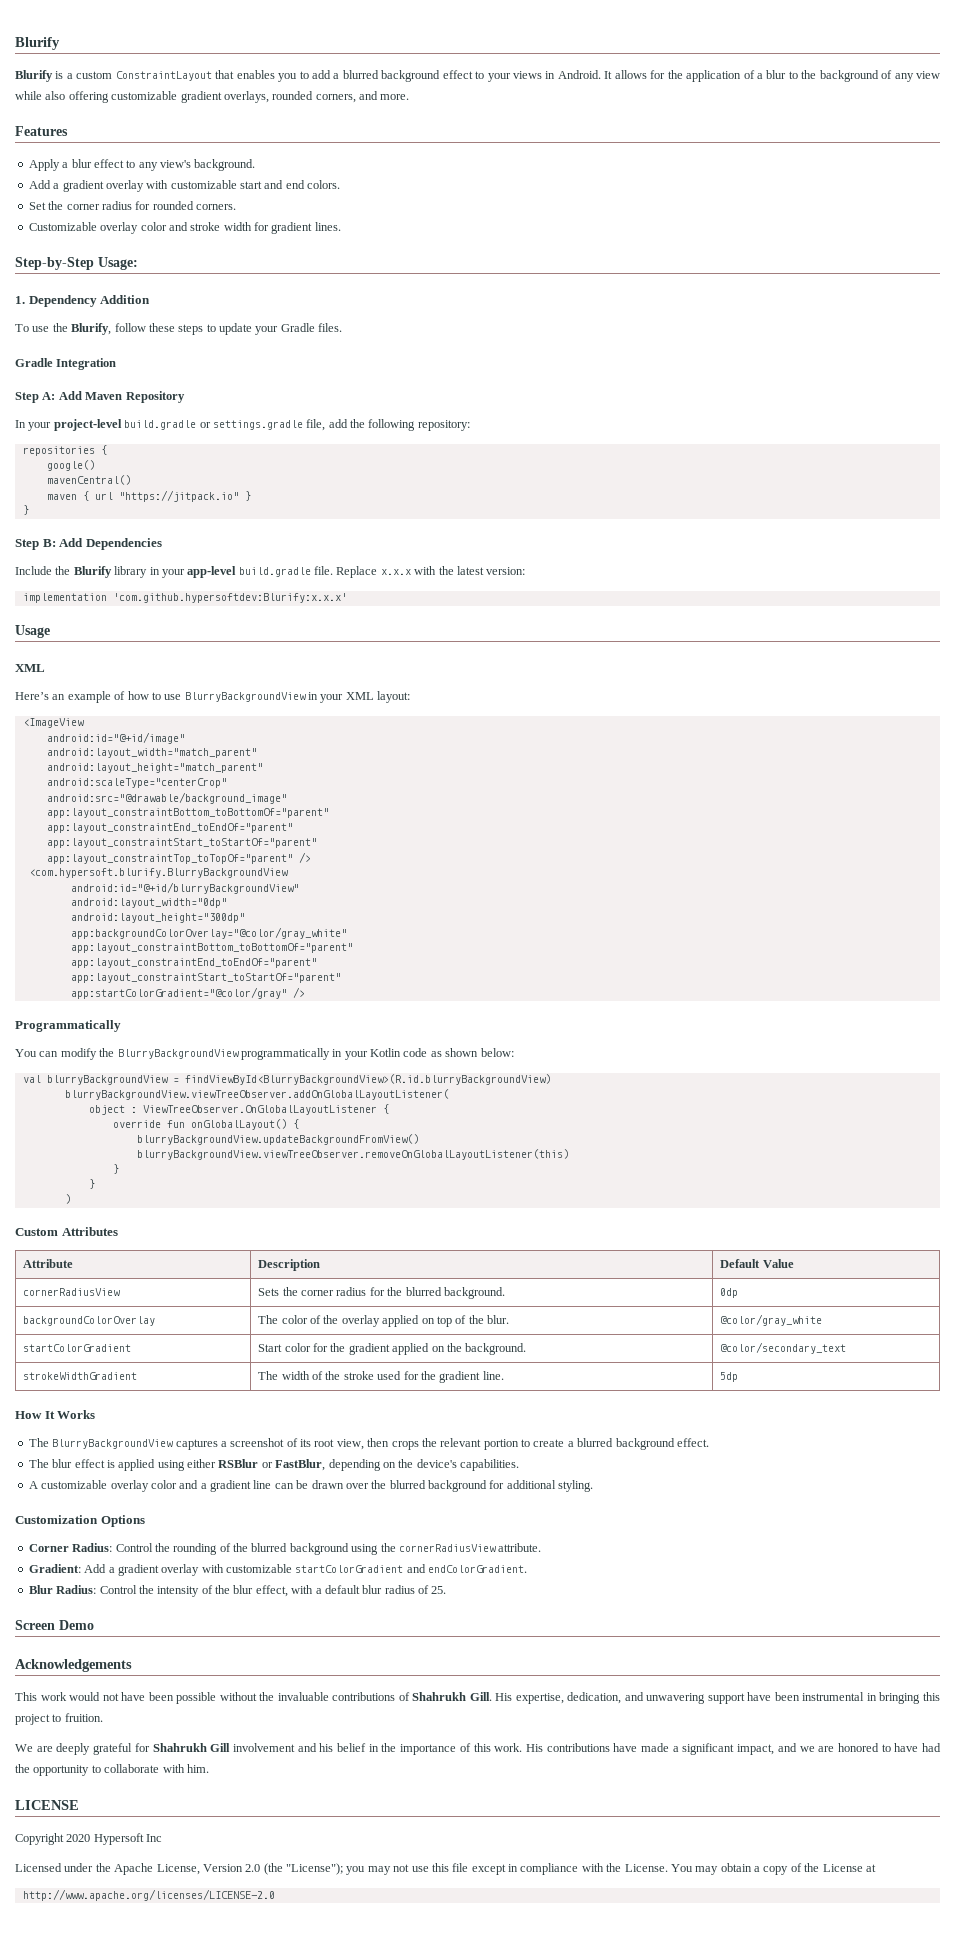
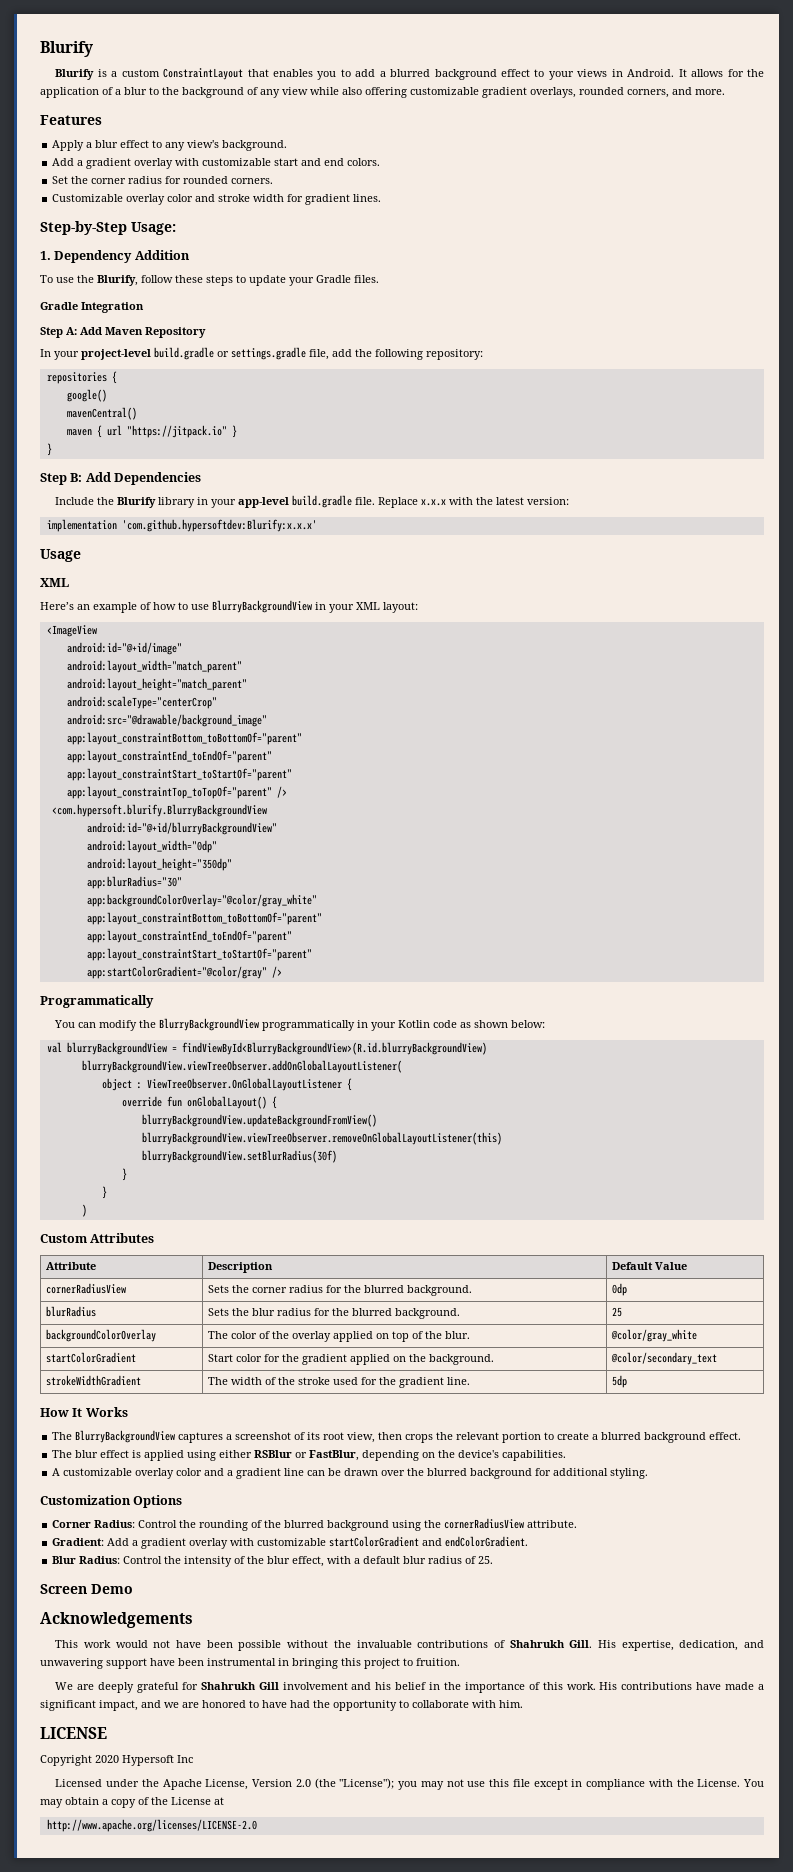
[70,913,245,923] android:layout_height="300dp" -> [86,858,232,871] [86,876,182,889] android:layout_height="350dp" // app:blurRadius="30"
(569, 1154) none -> [141,1150,337,1163] // blurryBackgroundView.setBlurRadius(30f)
(739, 1293) none -> [46,1306,97,1317] [208,1308,461,1319] [612,1307,623,1317] // blurRadius | Sets the blur radius for the blurred background. | 25

